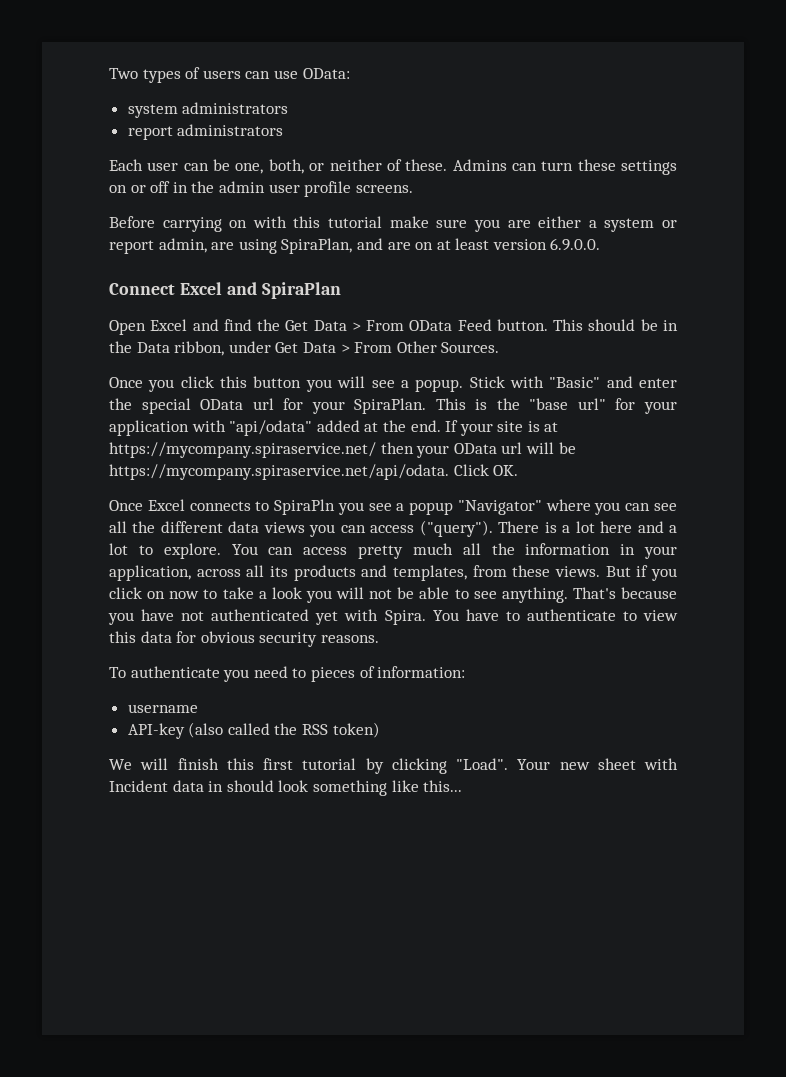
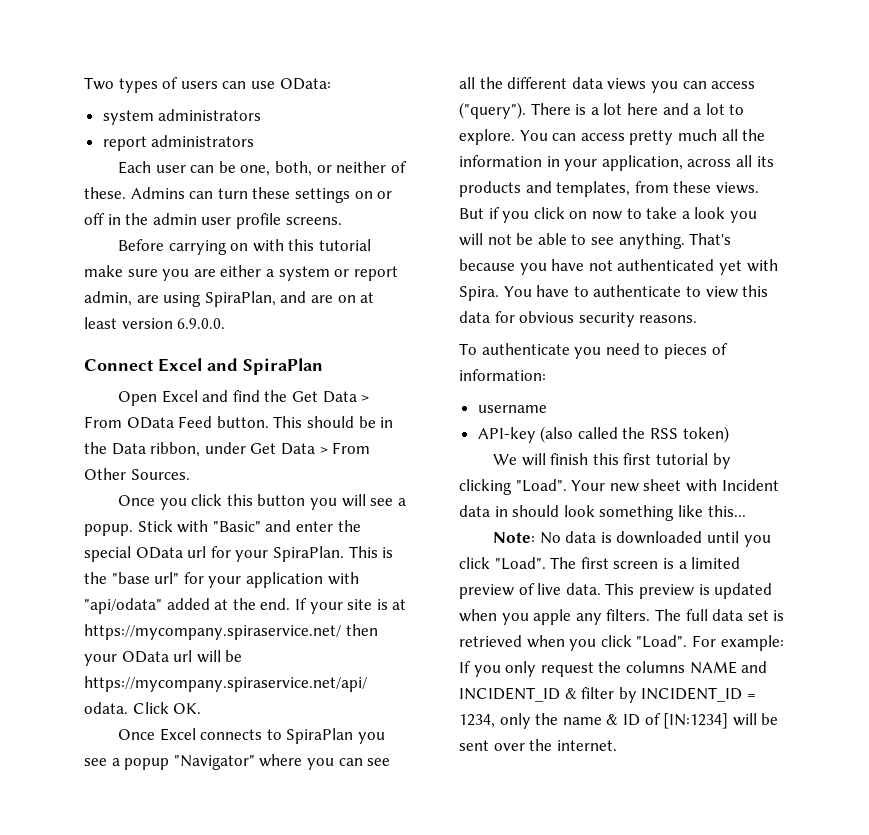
[274,499,336,515] SpiraPln -> [286,728,354,744] SpiraPlan
(463, 786) none -> [493,531,771,547] [459,557,741,570] [459,583,773,599] [459,609,785,625] [459,635,784,651] [459,661,768,677] [459,687,756,703] [459,713,779,729] [459,739,617,751] // Note: No data is downloaded until you click "Load". The first screen is a limited preview of live data. This preview is updated when you apple any filters. The full data set is retrieved when you click "Load". For example: If you only request the columns NAME and INCIDENT_ID & filter by INCIDENT_ID = 1234, only the name & ID of [IN:1234] will be sent over the internet.

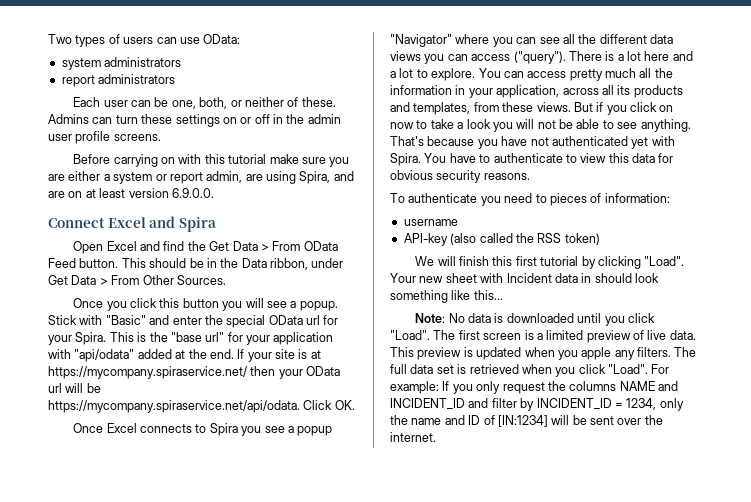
[204,291,276,307] SpiraPlan, -> [299,171,331,184] Spira,
[243,358,323,375] SpiraPlan -> [178,217,216,232] Spira
[272,546,344,562] SpiraPlan. -> [75,332,107,345] Spira.
[286,728,354,744] SpiraPlan -> [209,423,238,436] Spira
[564,688,577,699] & -> [468,398,489,408] and
[606,714,619,725] & -> [444,415,465,425] and

